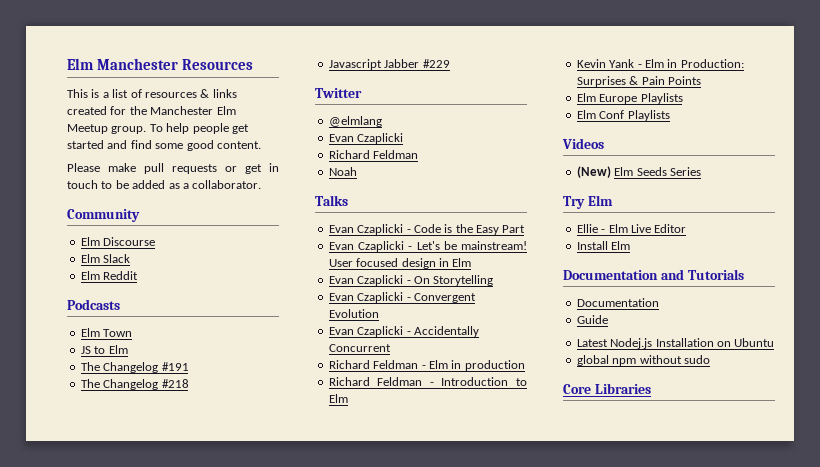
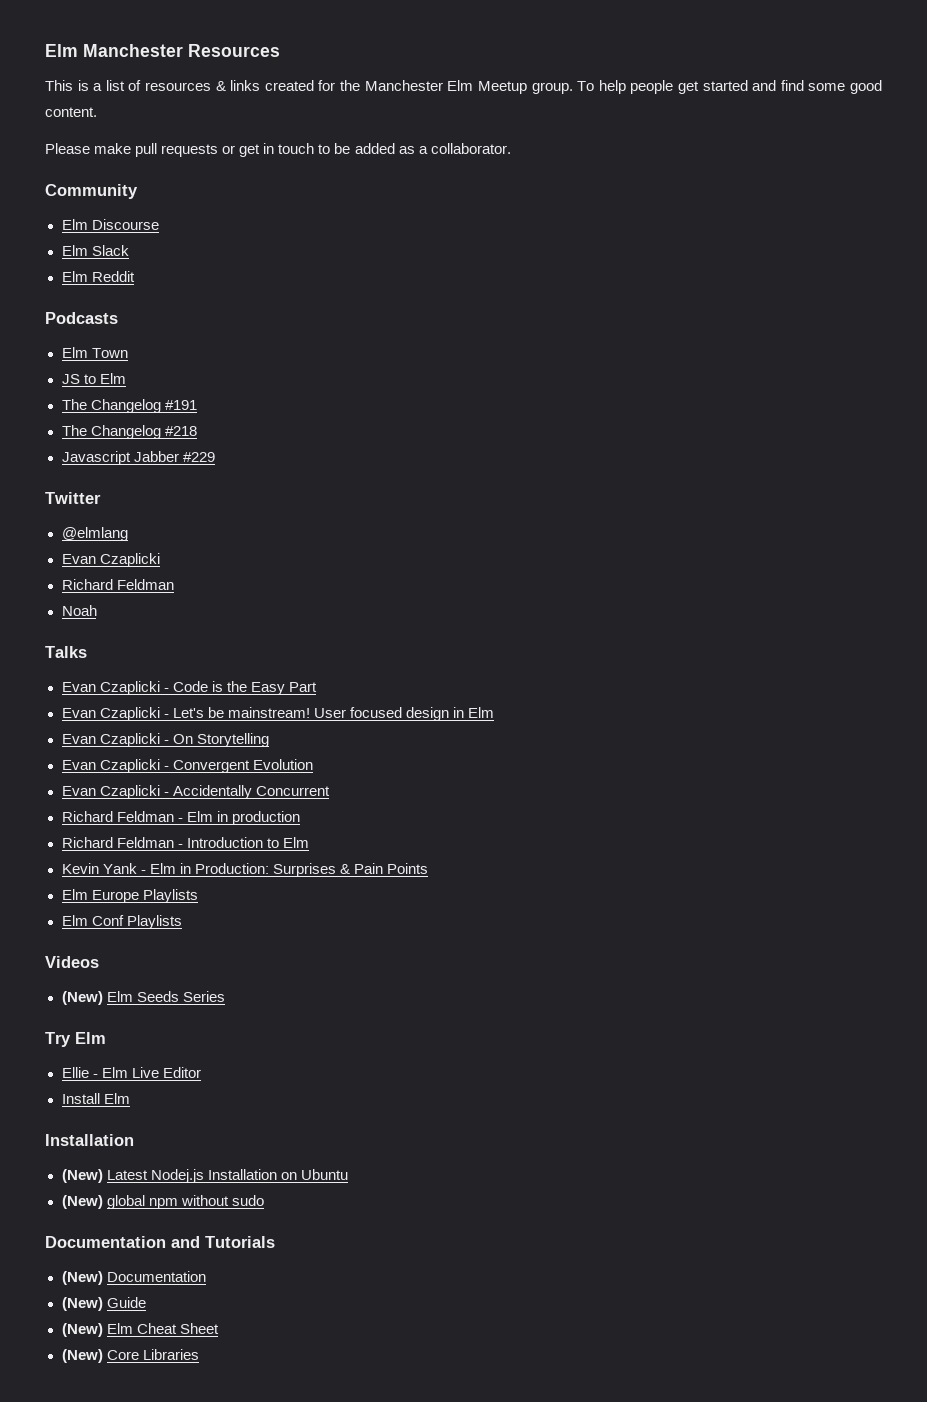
[563,269,744,280] [576,298,659,307] [576,315,608,324] Documentation and Tutorials // Documentation // Guide // -> [45,1134,134,1146] [61,1169,103,1183] Installation // (New)
(775, 342) none -> [61,1195,103,1209] (New)
(710, 359) none -> [45,1236,275,1248] [61,1271,206,1285] [61,1297,146,1311] [61,1323,219,1337] [61,1349,103,1363] Documentation and Tutorials // (New) Documentation // (New) Guide // (New) Elm Cheat Sheet // (New)

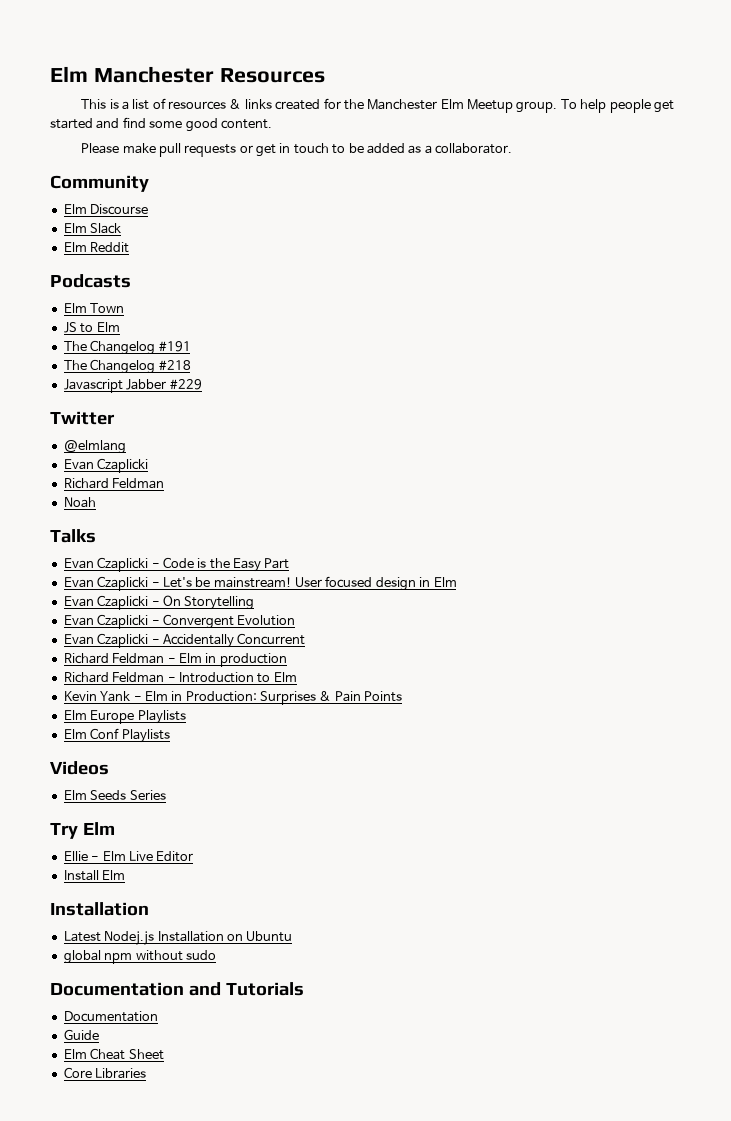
[61,991,103,1005] (New) -> (109, 768) none
[61,1169,103,1183] (New) -> (149, 909) none
[61,1195,103,1209] (New) -> (293, 936) none
[61,1271,103,1285] (New) -> (304, 989) none
[61,1297,103,1311] (New) -> (158, 1016) none
[61,1323,103,1337] (New) -> (99, 1034) none
[61,1349,103,1363] (New) -> (164, 1054) none

